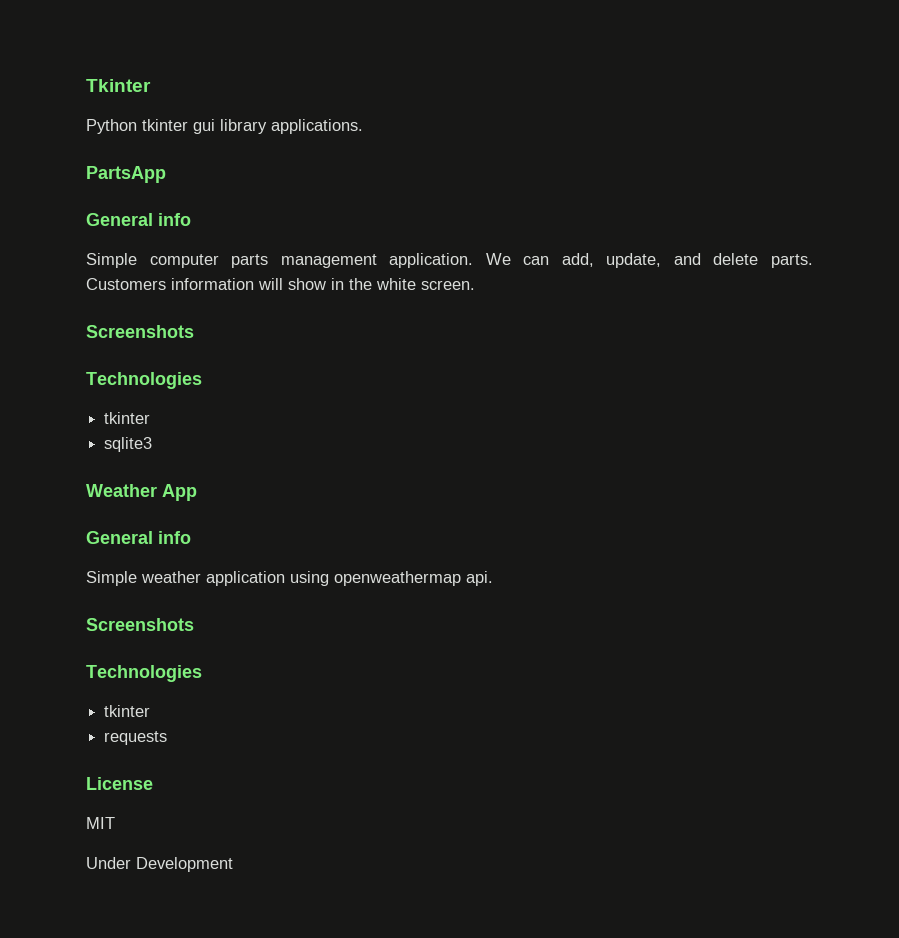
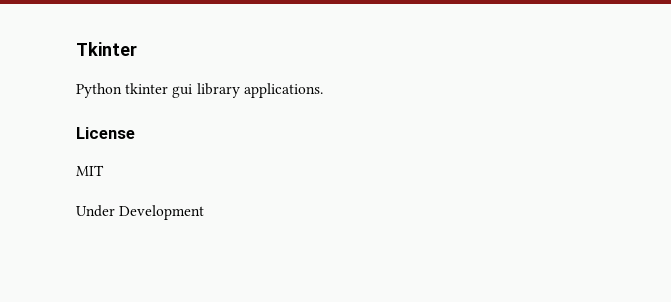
[86,166,166,183] [86,213,191,226] [86,253,813,268] [86,278,475,290] [86,325,194,338] [86,372,202,389] [104,412,151,424] [104,437,153,452] [86,484,197,501] [86,531,191,544] [86,571,493,586] [86,618,194,631] [86,665,202,682] [104,705,151,717] [104,731,168,745] // PartsApp // General info // Simple computer parts management application. We can add, update, and delete parts. Customers information will show in the white screen. // Screenshots // Technologies // tkinter // sqlite3 // Weather App // General info // Simple weather application using openweathermap api. // Screenshots // Technologies // tkinter // requests -> (323, 90) none

